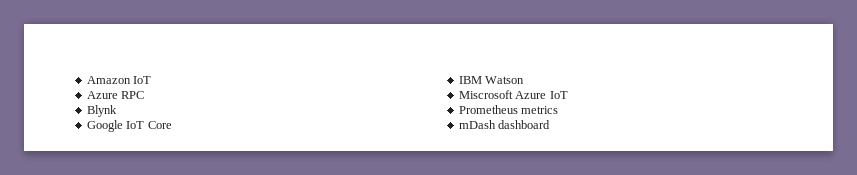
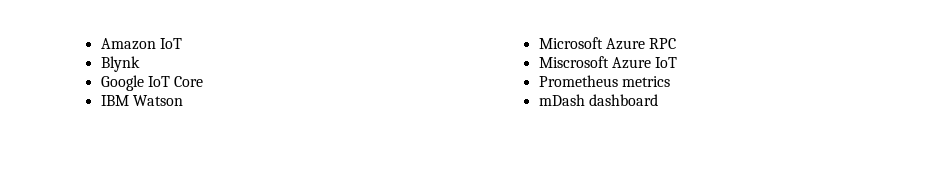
[86,91,145,99] // Azure RPC -> (182, 43) none
(525, 80) none -> [538,37,677,50] // Microsoft Azure RPC

